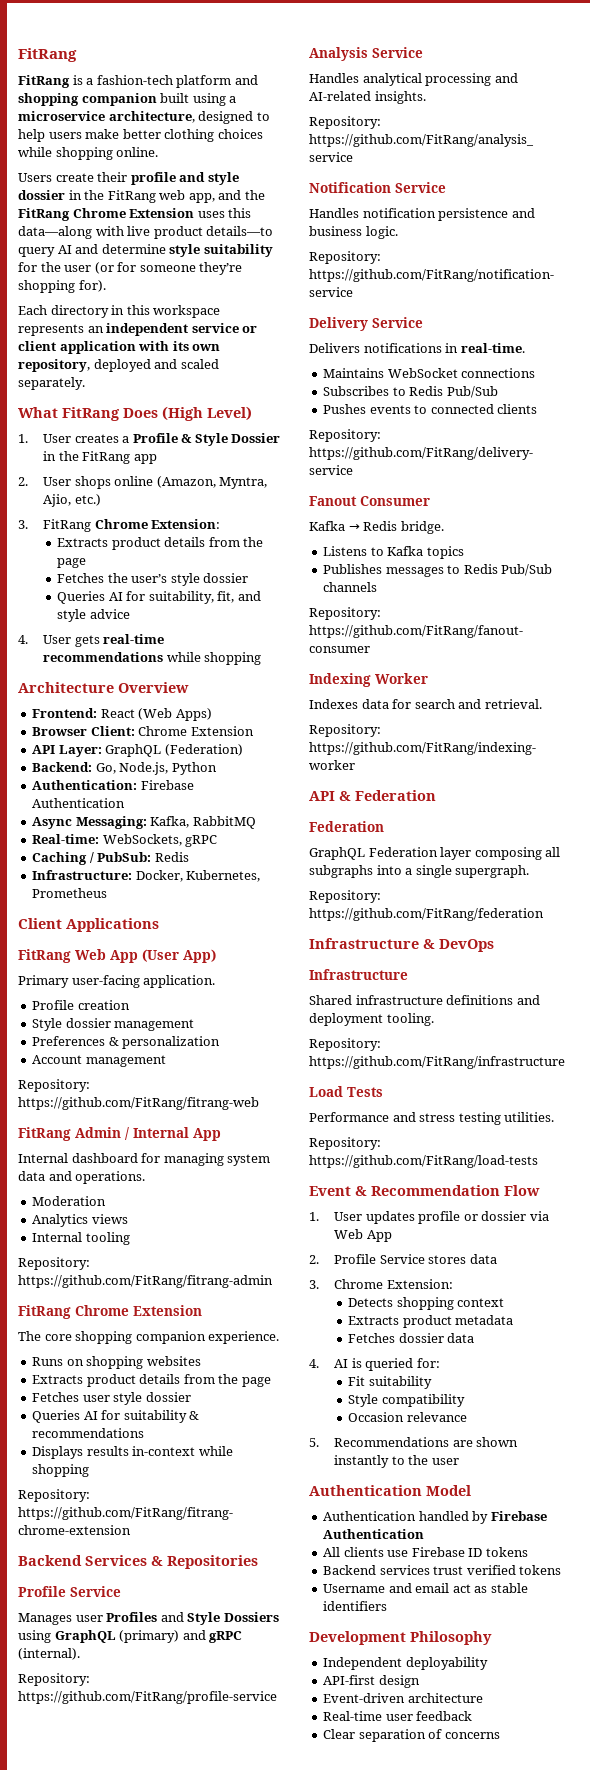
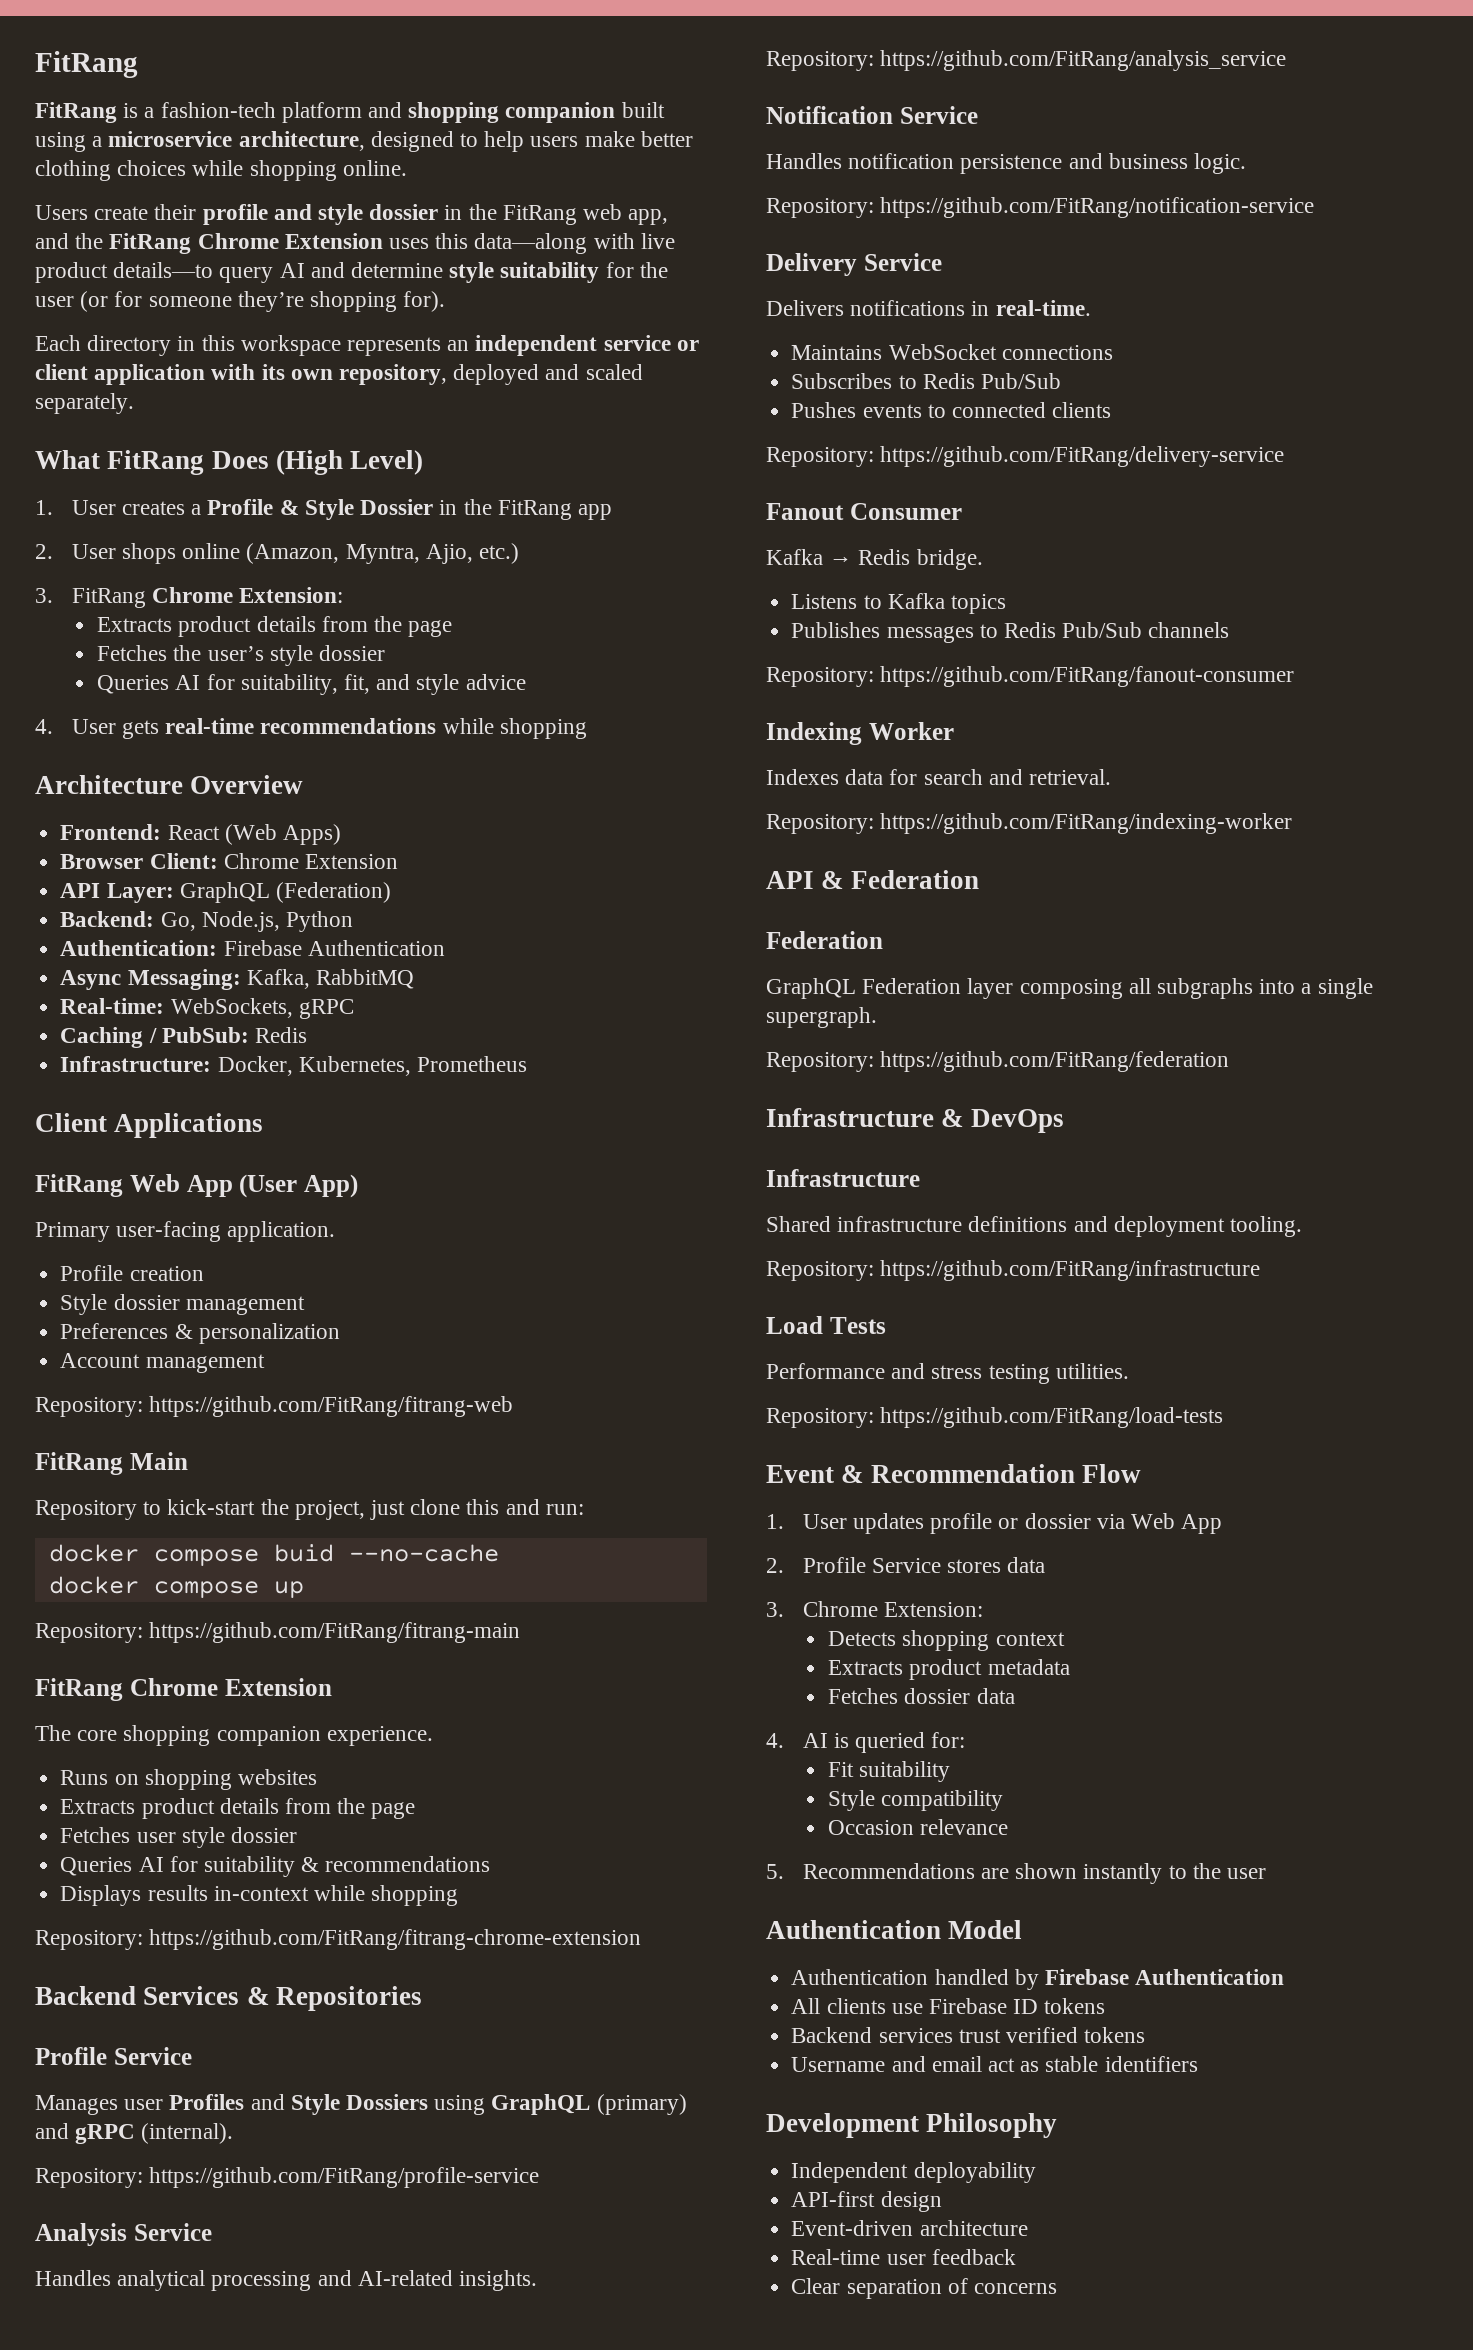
[75,1127,221,1141] [18,1153,271,1166] [18,1171,146,1184] [32,1196,107,1206] [32,1214,128,1227] [32,1232,130,1245] [18,1257,90,1270] [18,1275,273,1288] Admin / Internal App // Internal dashboard for managing system data and operations. // Moderation // Analytics views // Internal tooling // Repository: https://github.com/FitRang/fitrang-admin -> [129,1452,188,1470] [35,1499,584,1520] [48,1544,499,1566] [48,1576,304,1598] [35,1622,521,1643] Main // Repository to kick-start the project, just clone this and run: // docker compose buid --no-cache // docker compose up // Repository: https://github.com/FitRang/fitrang-main

